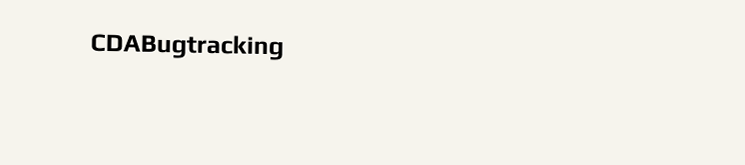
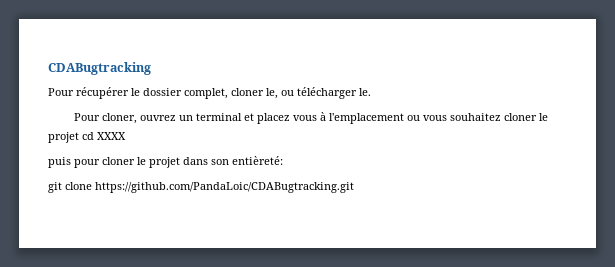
(284, 46) none -> [48,87,371,99] [73,112,548,124] [48,132,126,143] [48,156,283,168] [48,182,354,193] // Pour récupérer le dossier complet, cloner le, ou télécharger le. // Pour cloner, ouvrez un terminal et placez vous à l'emplacement ou vous souhaitez cloner le projet cd XXXX // puis pour cloner le projet dans son entièreté: // git clone https://github.com/PandaLoic/CDABugtracking.git

